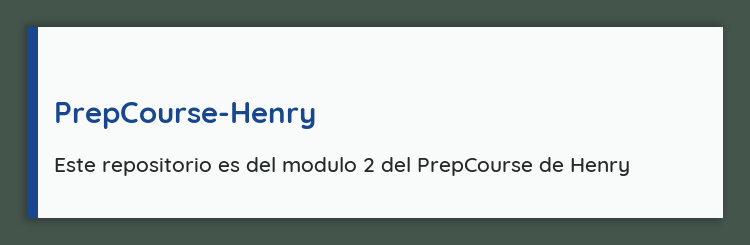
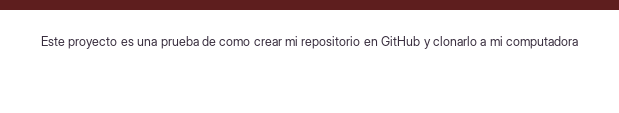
[54,102,316,129] [54,157,630,176] PrepCourse-Henry // Este repositorio es del modulo 2 del PrepCourse de Henry -> [41,36,578,49] Este proyecto es una prueba de como crear mi repositorio en GitHub y clonarlo a mi computadora

